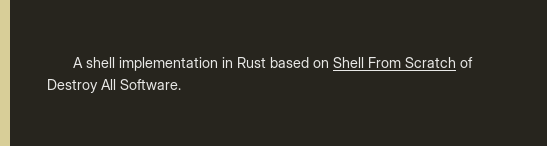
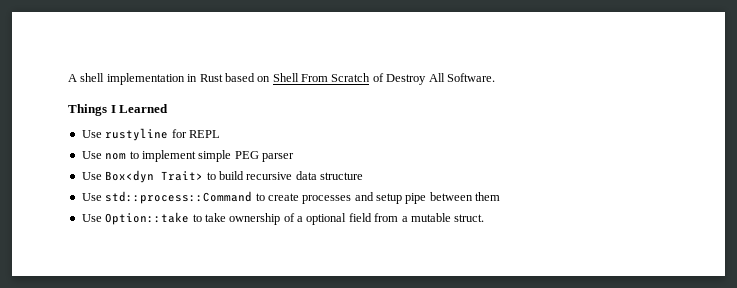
(181, 84) none -> [68,104,169,116] [81,128,220,141] [81,150,294,162] [81,170,363,183] [81,191,501,204] [81,212,485,225] // Things I Learned // Use rustyline for REPL // Use nom to implement simple PEG parser // Use Box<dyn Trait> to build recursive data structure // Use std::process::Command to create processes and setup pipe between them // Use Option::take to take ownership of a optional field from a mutable struct.

